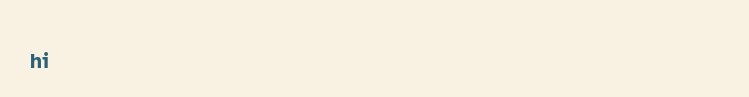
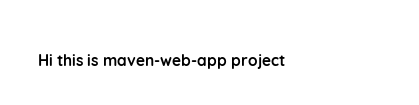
[30,52,49,68] hi -> [38,54,285,69] Hi this is maven-web-app project

